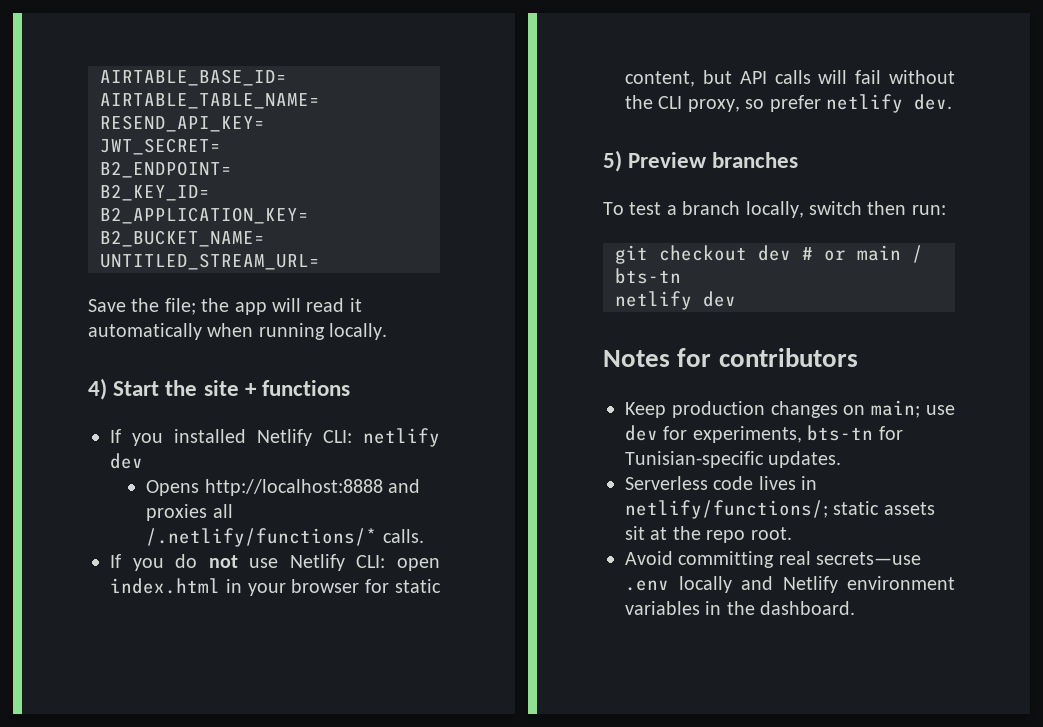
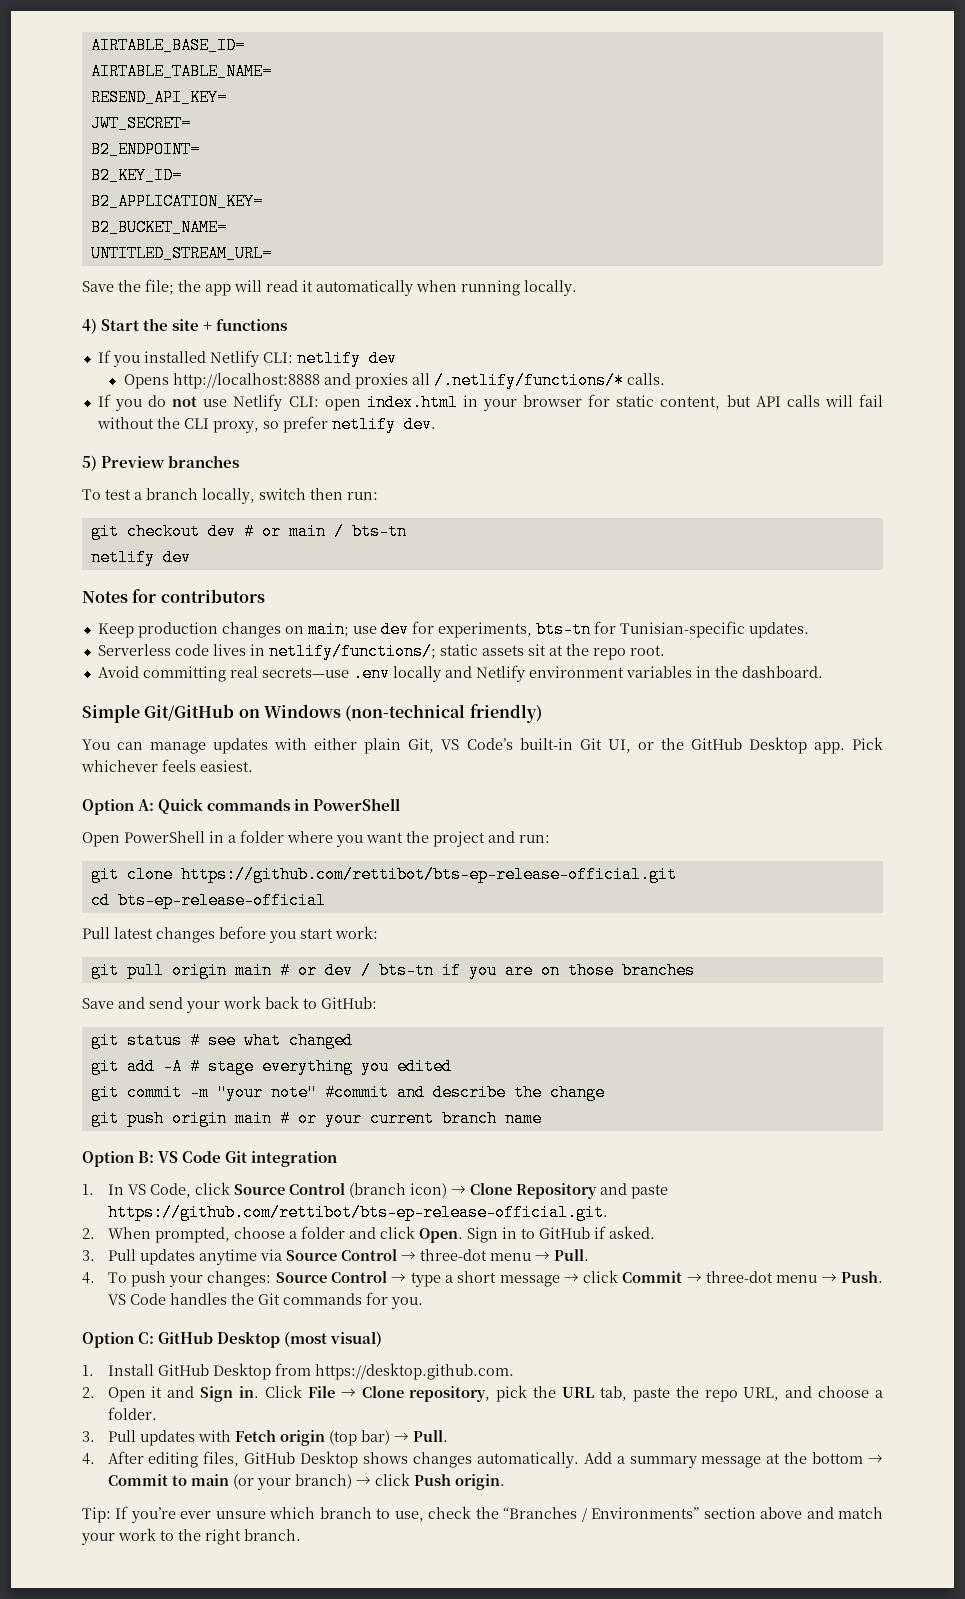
(856, 608) none -> [82,704,542,723] [82,737,883,754] [81,759,253,772] [82,798,401,815] [82,830,550,847] [90,866,677,883] [90,892,326,909] [82,926,378,943] [90,962,695,979] [82,996,377,1013] [90,1032,353,1049] [90,1058,452,1075] [90,1084,605,1101] [90,1110,542,1127] [82,1151,338,1167] [82,1182,668,1199] [107,1204,608,1221] [82,1226,655,1243] [82,1249,589,1265] [82,1270,883,1287] [107,1292,423,1309] [82,1331,383,1348] [82,1363,514,1380] [82,1385,883,1402] [107,1407,157,1420] [82,1430,448,1446] [82,1451,884,1468] [107,1473,505,1490] [82,1506,884,1523] [81,1528,301,1545] // Simple Git/GitHub on Windows (non‑technical friendly) // You can manage updates with either plain Git, VS Code’s built‑in Git UI, or the GitHub Desktop app. Pick whichever feels easiest. // Option A: Quick commands in PowerShell // Open PowerShell in a folder where you want the project and run: // git clone https://github.com/rettibot/bts-ep-release-official.git // cd bts-ep-release-official // Pull latest changes before you start work: // git pull origin main # or dev / bts-tn if you are on those branches // Save and send your work back to GitHub: // git status # see what changed // git add -A # stage everything you edited // git commit -m "your note" #commit and describe the change // git push origin main # or your current branch name // Option B: VS Code Git integration // 1. In VS Code, click Source Control (branch icon) → Clone Repository and paste https://github.com/rettibot/bts-ep-release-official.git. // 2. When prompted, choose a folder and click Open. Sign in to GitHub if asked. // 3. Pull updates anytime via Source Control → three‑dot menu → Pull. // 4. To push your changes: Source Control → type a short message → click Commit → three‑dot menu → Push. VS Code handles the Git commands for you. // Option C: GitHub Desktop (most visual) // 1. Install GitHub Desktop from https://desktop.github.com. // 2. Open it and Sign in. Click File → Clone repository, pick the URL tab, paste the repo URL, and choose a folder. // 3. Pull updates with Fetch origin (top bar) → Pull. // 4. After editing files, GitHub Desktop shows changes automatically. Add a summary message at the bottom → Commit to main (or your branch) → click Push origin. // Tip: If you’re ever unsure which branch to use, check the “Branches / Environments” section above and match your work to the right branch.

